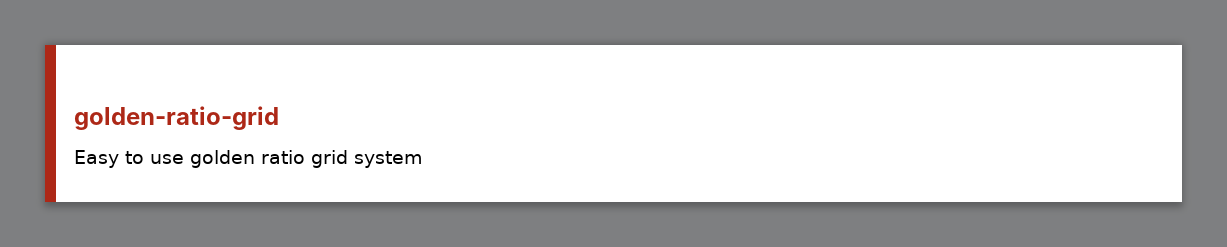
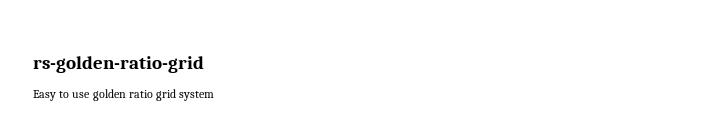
[74,106,279,130] golden-ratio-grid -> [33,56,204,73] rs-golden-ratio-grid

